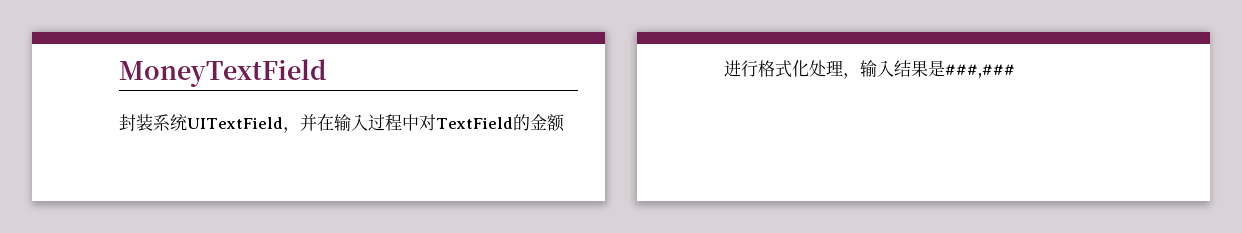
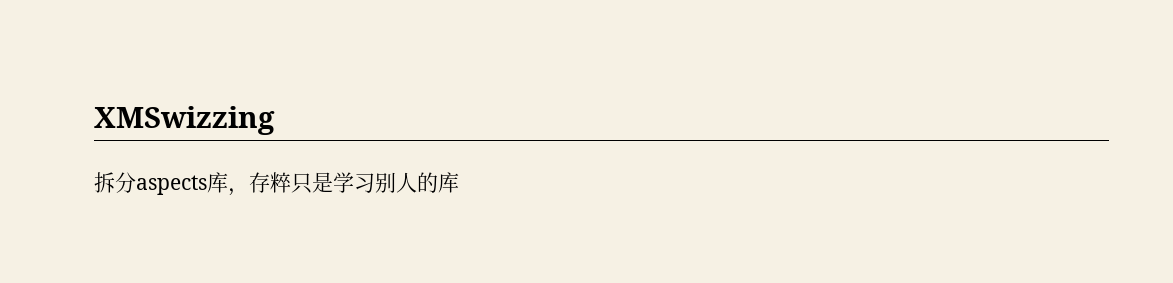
[119,59,326,87] [119,114,565,133] [724,60,1015,79] MoneyTextField // 封装系统UITextField，并在输入过程中对TextField的金额进行格式化处理，输入结果是###,### -> [94,106,275,135] [94,172,459,196] XMSwizzing // 拆分aspects库，存粹只是学习别人的库

